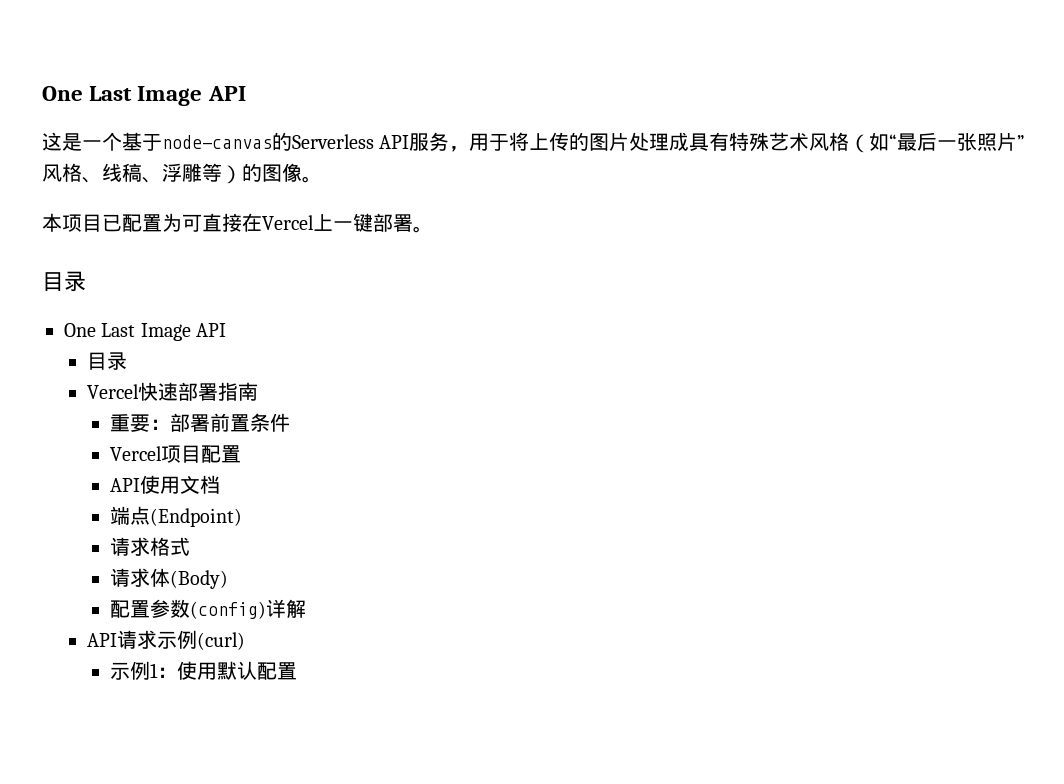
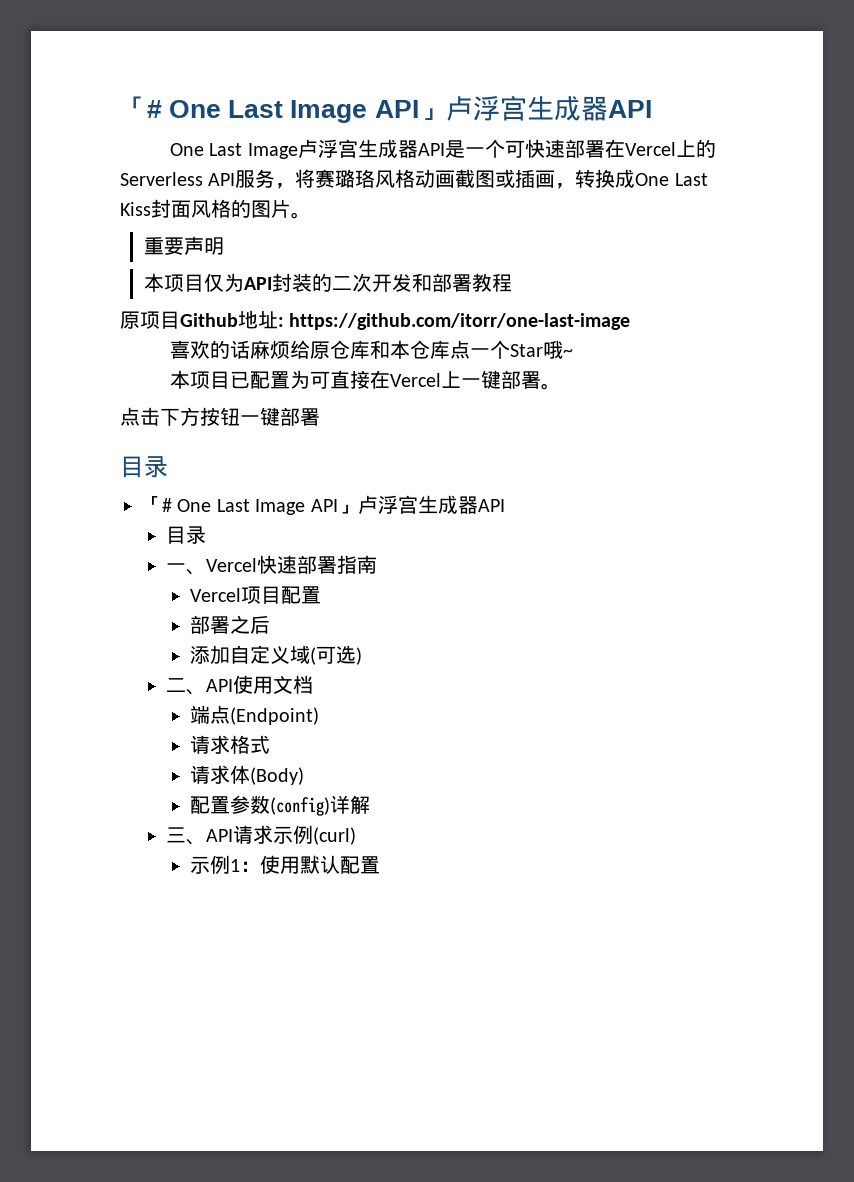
[42,86,246,106] [42,132,1026,153] [42,163,322,184] One Last Image API // 这是一个基于node-canvas的Serverless API服务，用于将上传的图片处理成具有特殊艺术风格（如“最后一张照片”风格、线稿、浮雕等）的图像。 -> [120,95,652,123] [169,139,716,159] [120,169,708,189] [120,199,311,219] [143,236,224,255] [143,273,512,292] [120,310,631,330] [169,340,573,359] 「# One Last Image API」卢浮宫生成器API // One Last Image卢浮宫生成器API是一个可快速部署在Vercel上的Serverless API服务，将赛璐珞风格动画截图或插画，转换成One Last Kiss封面风格的图片。 // 重要声明 // 本项目仅为API封装的二次开发和部署教程 // 原项目Github地址: https://github.com/itorr/one-last-image // 喜欢的话麻烦给原仓库和本仓库点一个Star哦~
[42,271,86,292] [64,323,227,341] [87,352,128,370] // 目录 // One Last Image API // 目录 // -> [120,407,320,426] [120,456,168,478] [142,495,505,515] [165,526,206,544] [165,563,206,575] // 点击下方按钮一键部署 // 目录 // 「# One Last Image API」卢浮宫生成器API // 目录 // 一、
[110,413,291,432] // 重要：部署前置条件 -> (377, 564) none
(242, 454) none -> [189,615,270,634] [189,645,362,665] [165,678,206,695] 部署之后 // 添加自定义域(可选) // 二、
(307, 608) none -> [165,827,206,845] 三、

